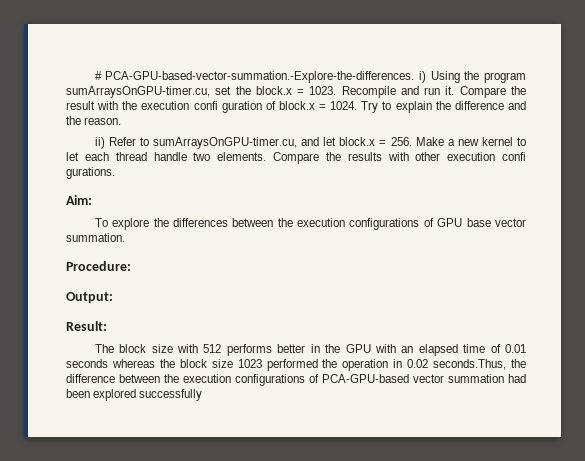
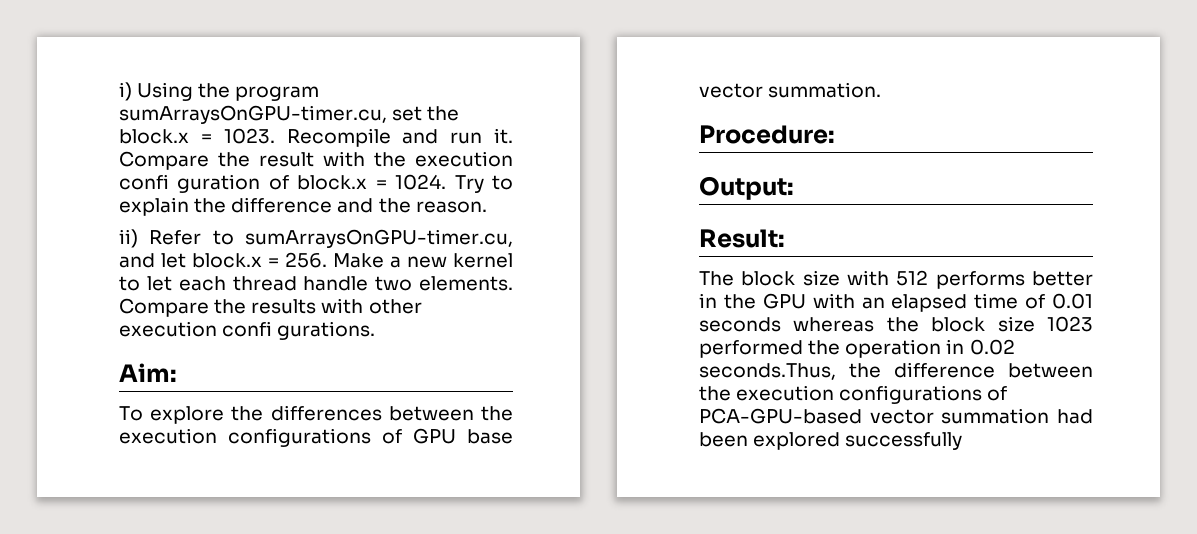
[94,71,415,83] # PCA-GPU-based-vector-summation.-Explore-the-differences. -> (119, 91) none

